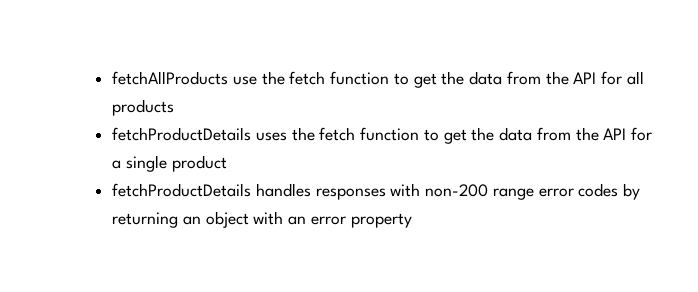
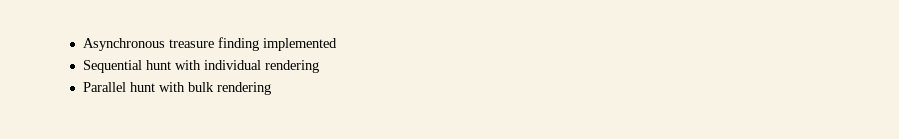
[112,71,644,88] [112,99,175,116] [112,127,652,144] [112,155,227,172] [112,183,641,200] [112,211,412,228] fetchAllProducts use the fetch function to get the data from the API for all products // fetchProductDetails uses the fetch function to get the data from the API for a single product // fetchProductDetails handles responses with non-200 range error codes by returning an object with an error property -> [82,37,337,51] [82,60,319,73] [82,82,271,95] Asynchronous treasure finding implemented // Sequential hunt with individual rendering // Parallel hunt with bulk rendering

